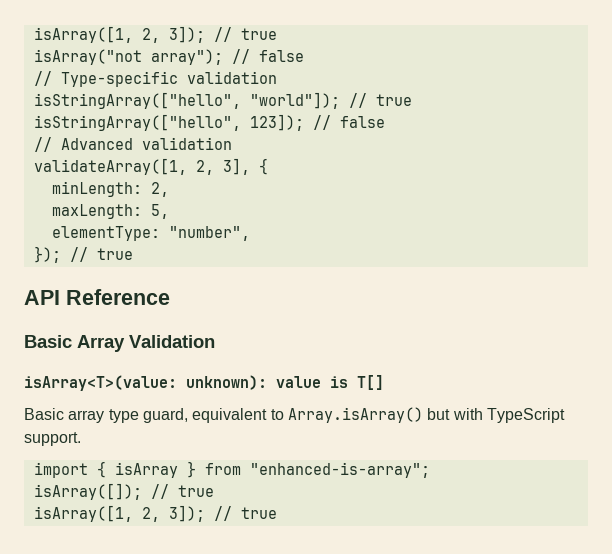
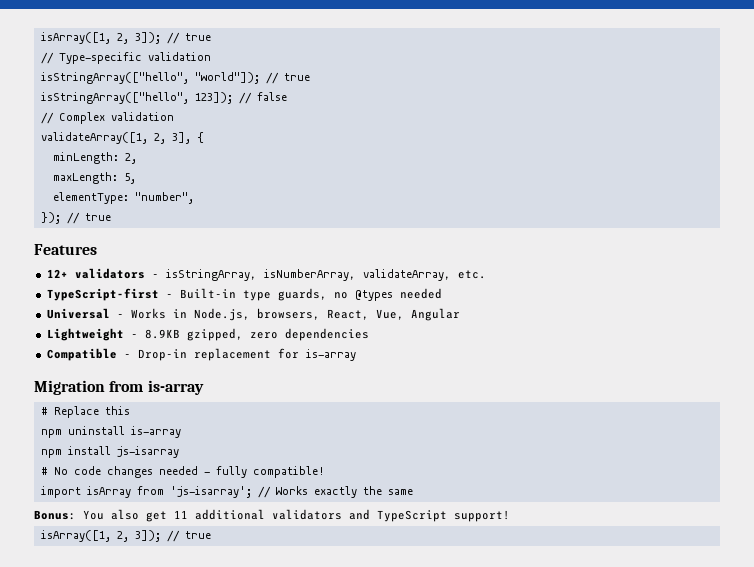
[33,26,277,43] [33,49,304,65] isArray([1, 2, 3]); // true // isArray("not array"); // false -> [40,32,211,44] isArray([1, 2, 3]); // true
[60,138,133,150] Advanced -> [58,112,105,124] Complex
[24,289,170,305] [24,335,215,352] [24,375,384,391] [24,407,565,423] [24,432,81,446] [33,461,430,478] [33,483,214,500] API Reference // Basic Array Validation // isArray<T>(value: unknown): value is T[] // Basic array type guard, equivalent to Array.isArray() but with TypeScript support. // import { isArray } from "enhanced-is-array"; // isArray([]); // true -> [34,244,97,255] [46,268,486,281] [46,288,442,301] [46,308,460,321] [46,328,369,341] [46,348,356,361] [34,380,204,395] [40,406,130,418] [40,426,181,438] [40,446,179,458] [40,466,325,478] [40,486,413,498] [34,509,510,522] Features // 12+ validators - isStringArray, isNumberArray, validateArray, etc. // TypeScript-first - Built-in type guards, no @types needed // Universal - Works in Node.js, browsers, React, Vue, Angular // Lightweight - 8.9KB gzipped, zero dependencies // Compatible - Drop-in replacement for is-array // Migration from is-array // # Replace this // npm uninstall is-array // npm install js-isarray // # No code changes needed - fully compatible! // import isArray from 'js-isarray'; // Works exactly the same // Bonus: You also get 11 additional validators and TypeScript support!

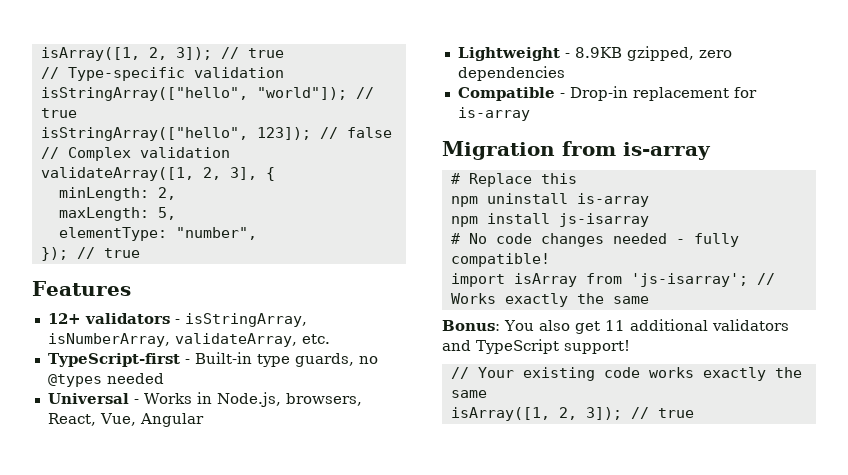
(510, 516) none -> [450,367,802,381] [450,390,487,398] // // Your existing code works exactly the same

